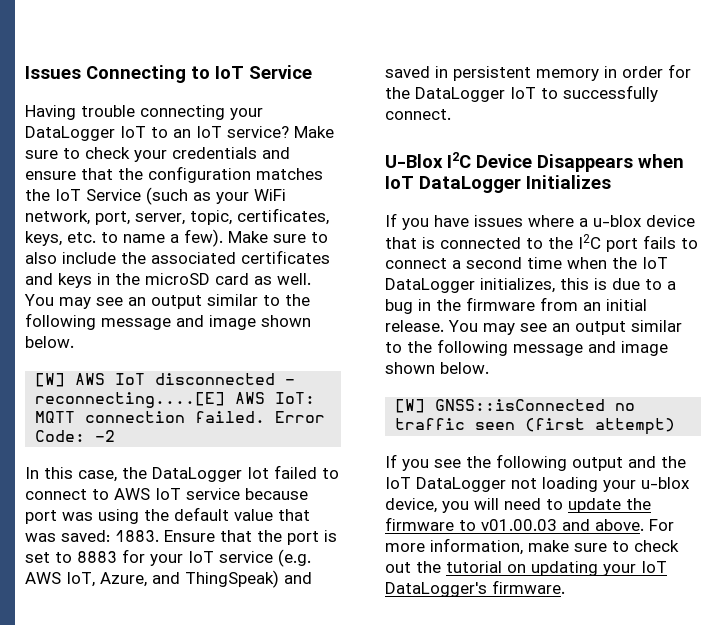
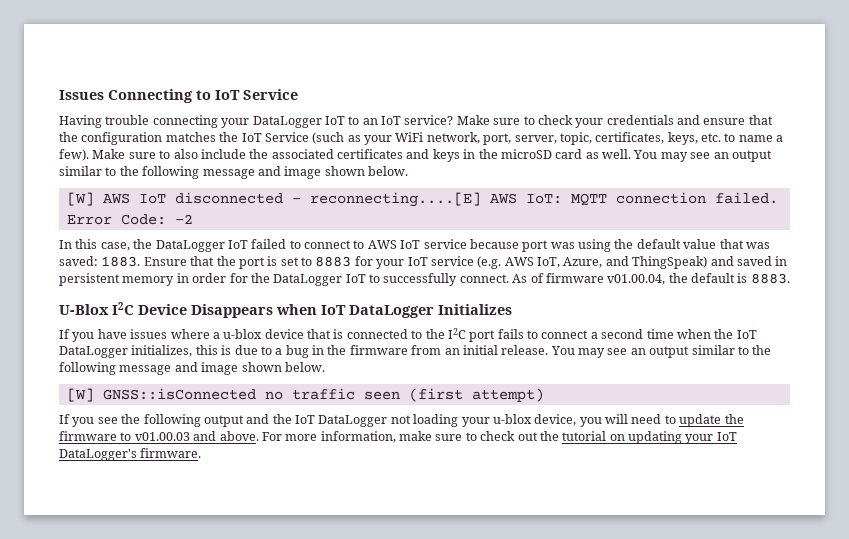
[247,467,269,479] Iot -> [227,240,248,249] IoT
(451, 114) none -> [512,273,790,285] As of firmware v01.00.04, the default is 8883.

